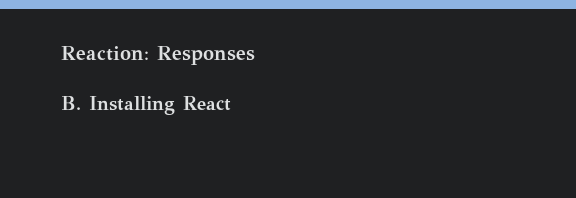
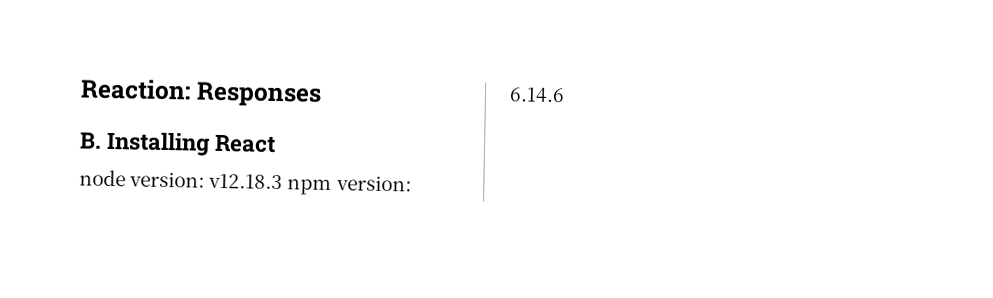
(231, 103) none -> [79,169,412,196] [509,87,565,104] // node version: v12.18.3 npm version: 6.14.6

